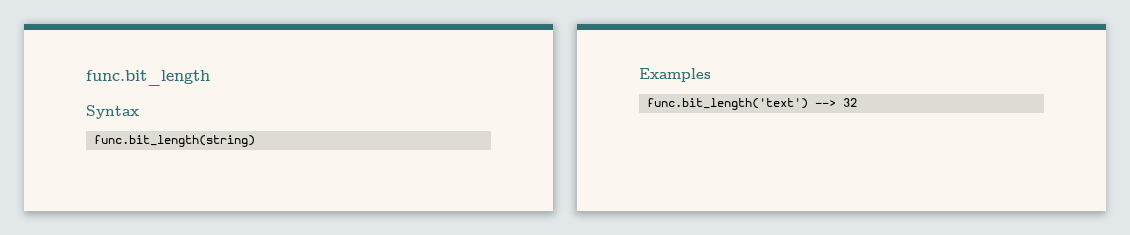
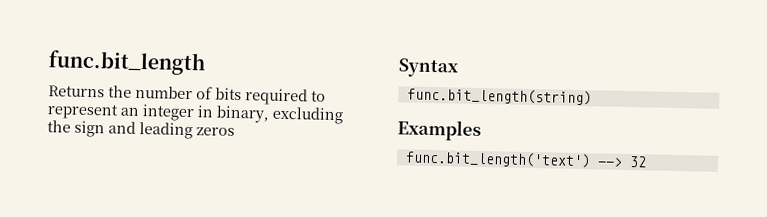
(210, 78) none -> [48,85,326,106] [47,103,343,125] [47,120,235,140] // Returns the number of bits required to represent an integer in binary, excluding the sign and leading zeros

